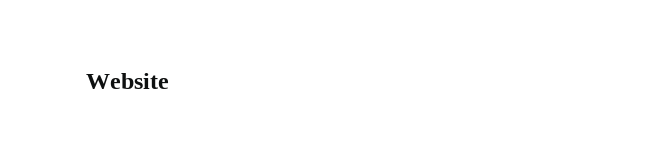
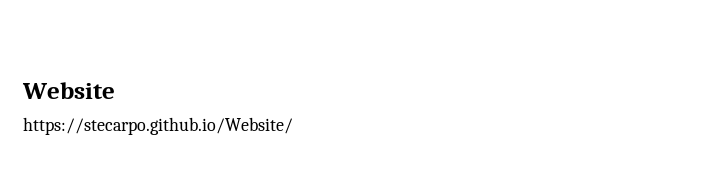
(169, 81) none -> [23,117,293,135] // https://stecarpo.github.io/Website/

